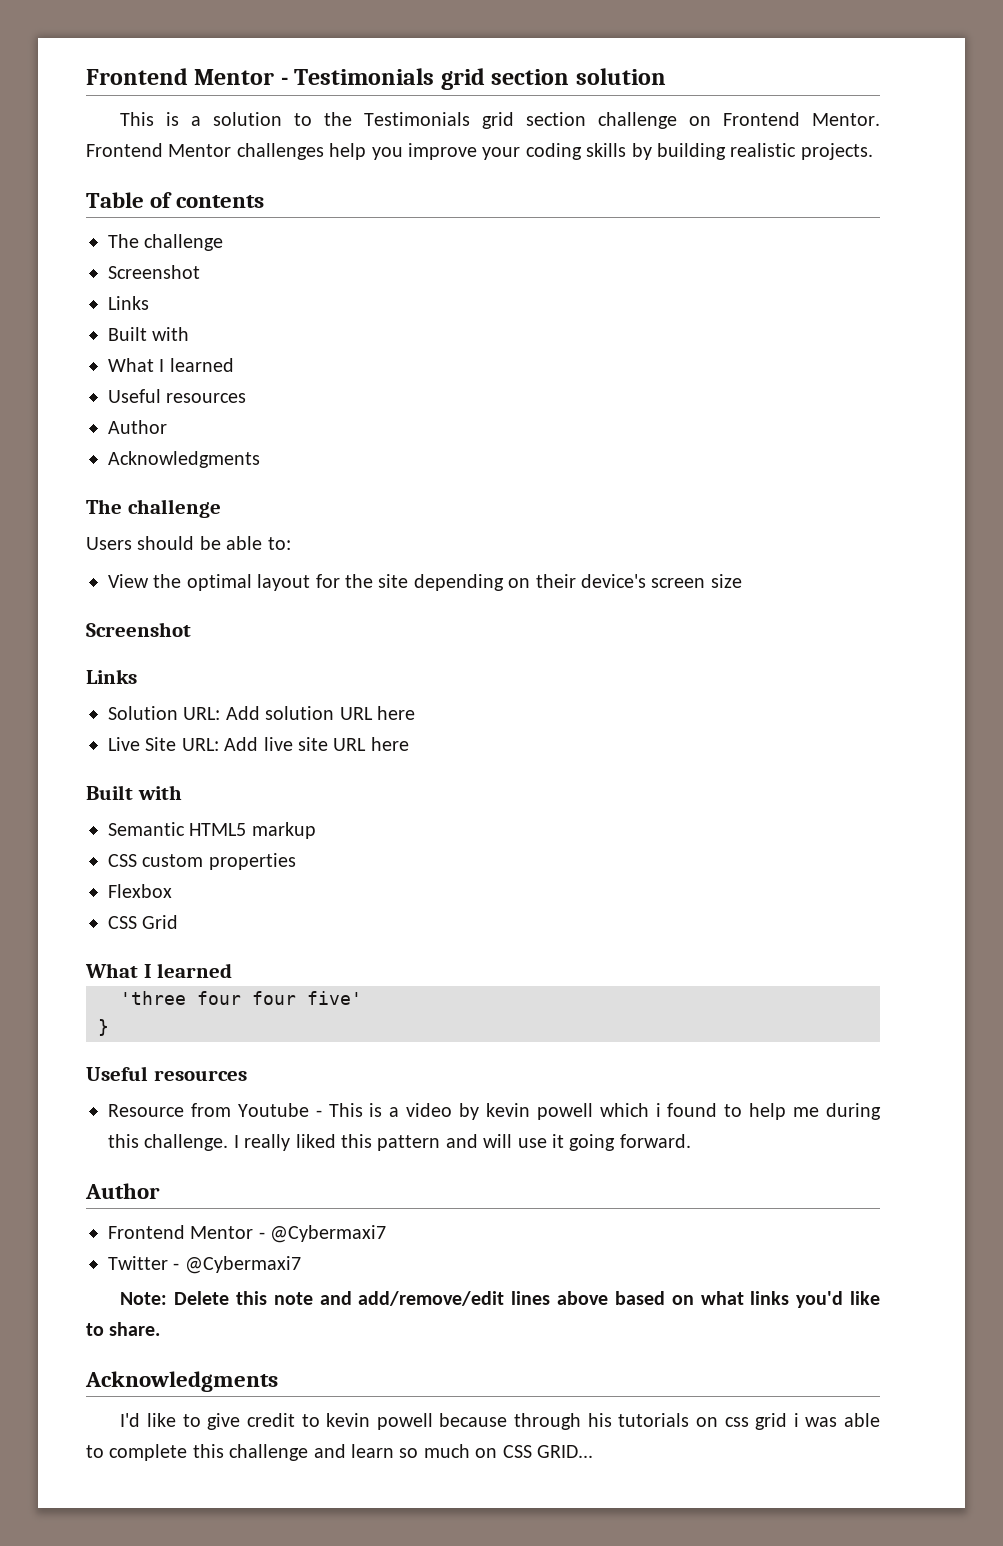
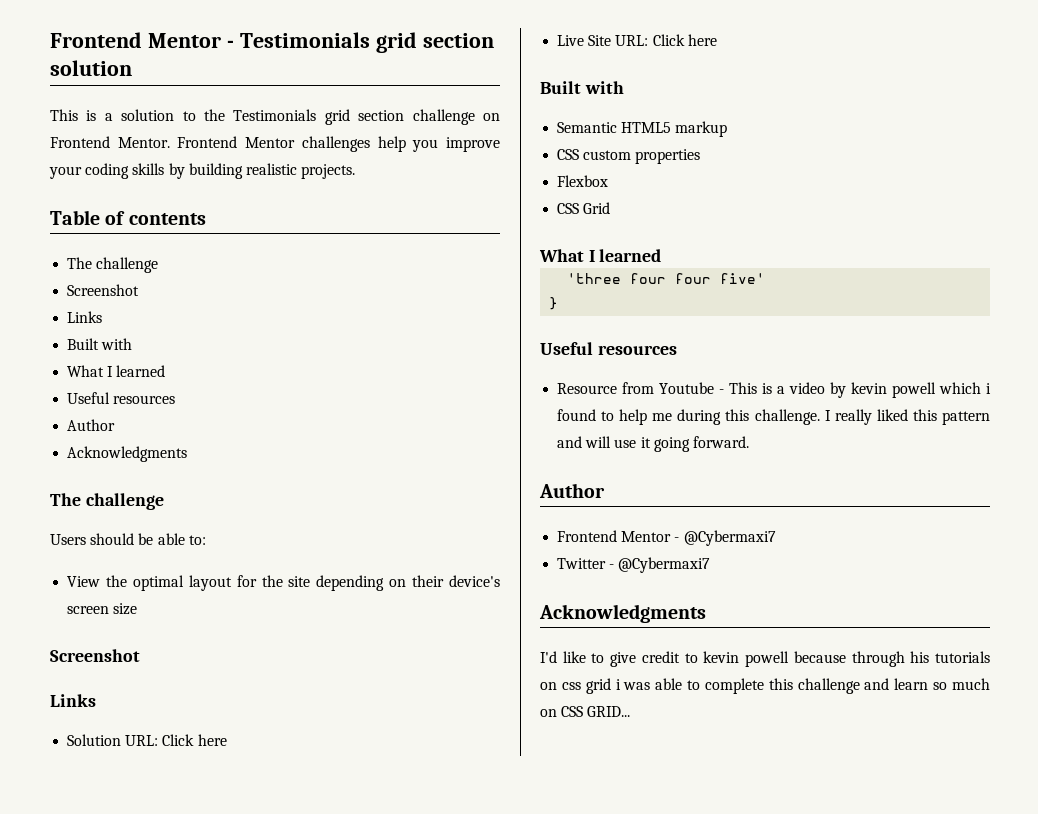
[225,706,373,720] Add solution URL -> [162,734,195,746] Click
[224,737,367,751] Add live site URL -> [652,34,685,46] Click
[120,1291,881,1308] [86,1322,161,1336] // Note: Delete this note and add/remove/edit lines above based on what links you'd like to share. -> (711, 565) none

